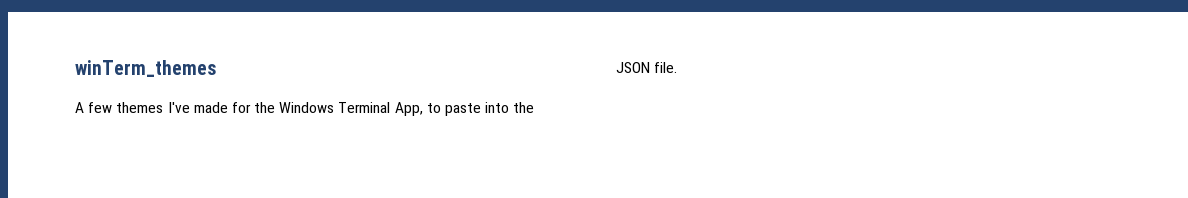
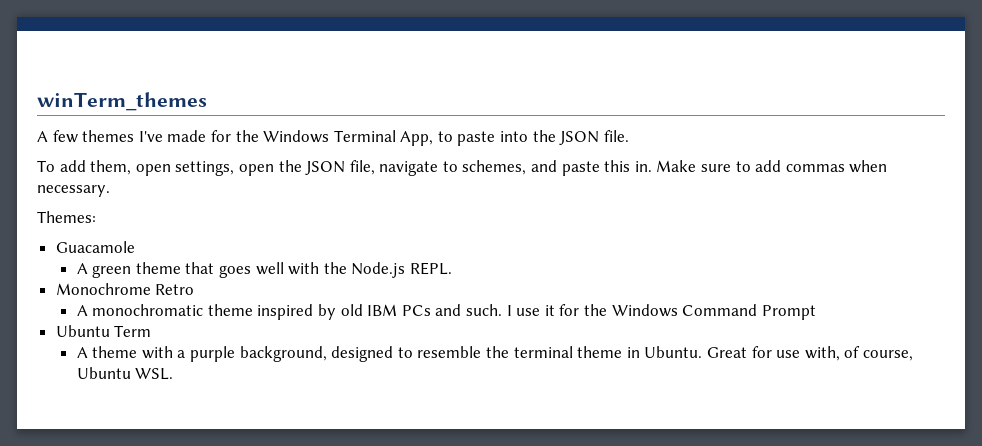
(678, 67) none -> [37,160,888,176] [37,185,110,197] [37,211,96,223] [55,241,135,253] [76,262,452,278] [55,283,195,295] [76,304,816,320] [55,325,152,337] [76,346,913,362] [76,367,174,380] // To add them, open settings, open the JSON file, navigate to schemes, and paste this in. Make sure to add commas when necessary. // Themes: // Guacamole // A green theme that goes well with the Node.js REPL. // Monochrome Retro // A monochromatic theme inspired by old IBM PCs and such. I use it for the Windows Command Prompt // Ubuntu Term // A theme with a purple background, designed to resemble the terminal theme in Ubuntu. Great for use with, of course, Ubuntu WSL.

